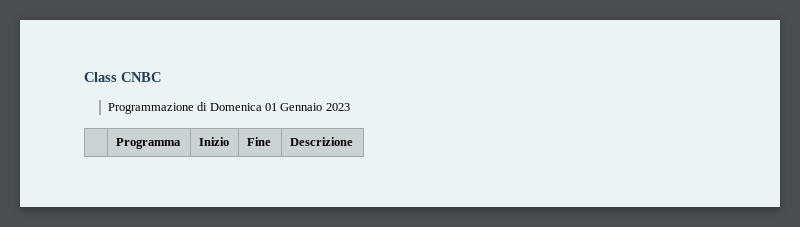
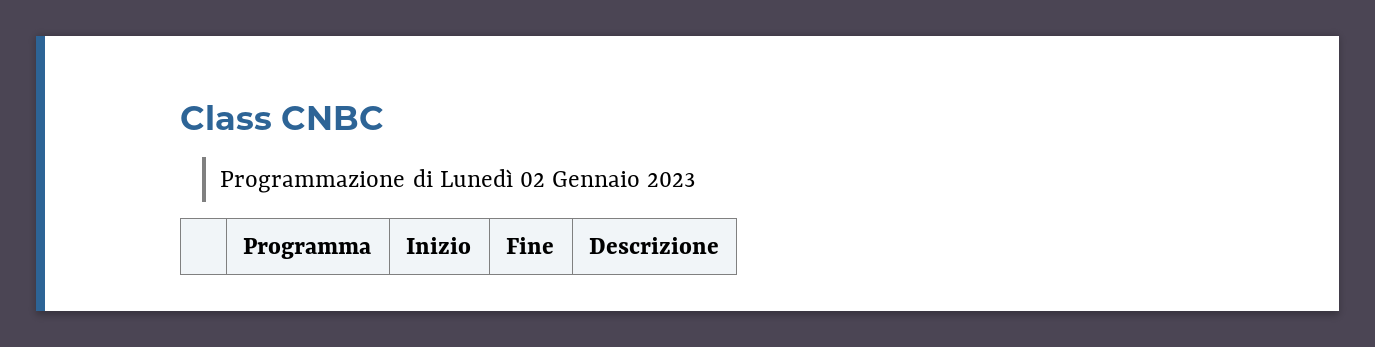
[209,103,278,111] Domenica 01 -> [439,169,545,187] Lunedì 02

